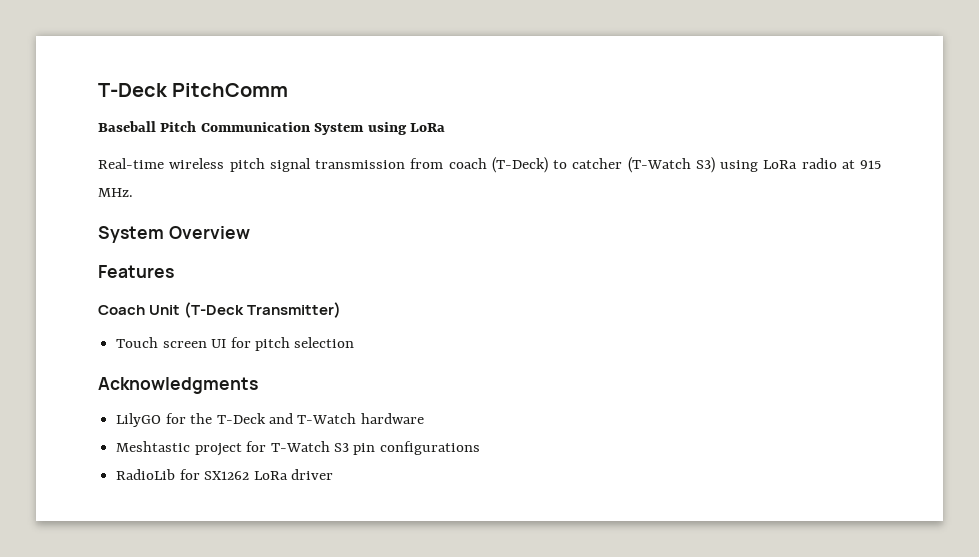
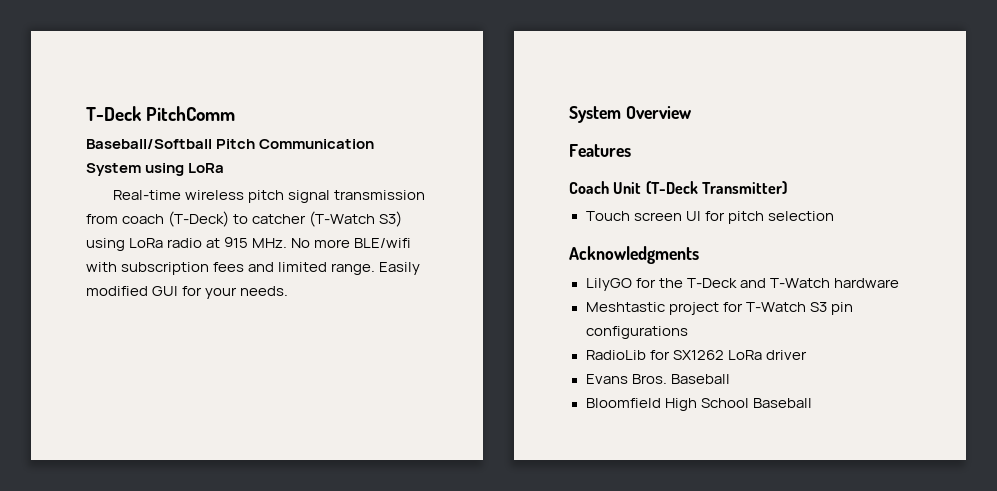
[98,121,156,132] Baseball -> [86,139,212,149] Baseball/Softball
(133, 192) none -> [291,238,412,248] [86,262,421,275] [86,286,289,299] No more BLE/wifi with subscription fees and limited range. Easily modified GUI for your needs.
(333, 474) none -> [585,374,730,384] [585,398,812,411] // Evans Bros. Baseball // Bloomfield High School Baseball

